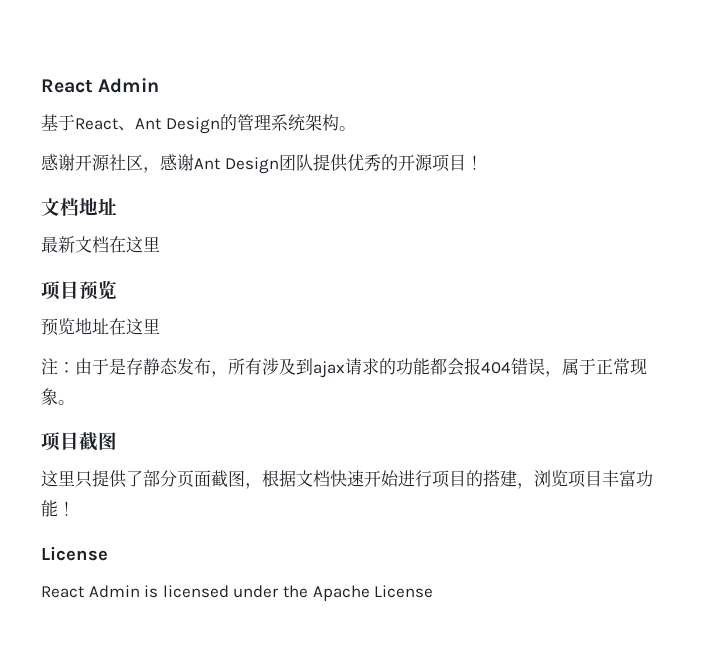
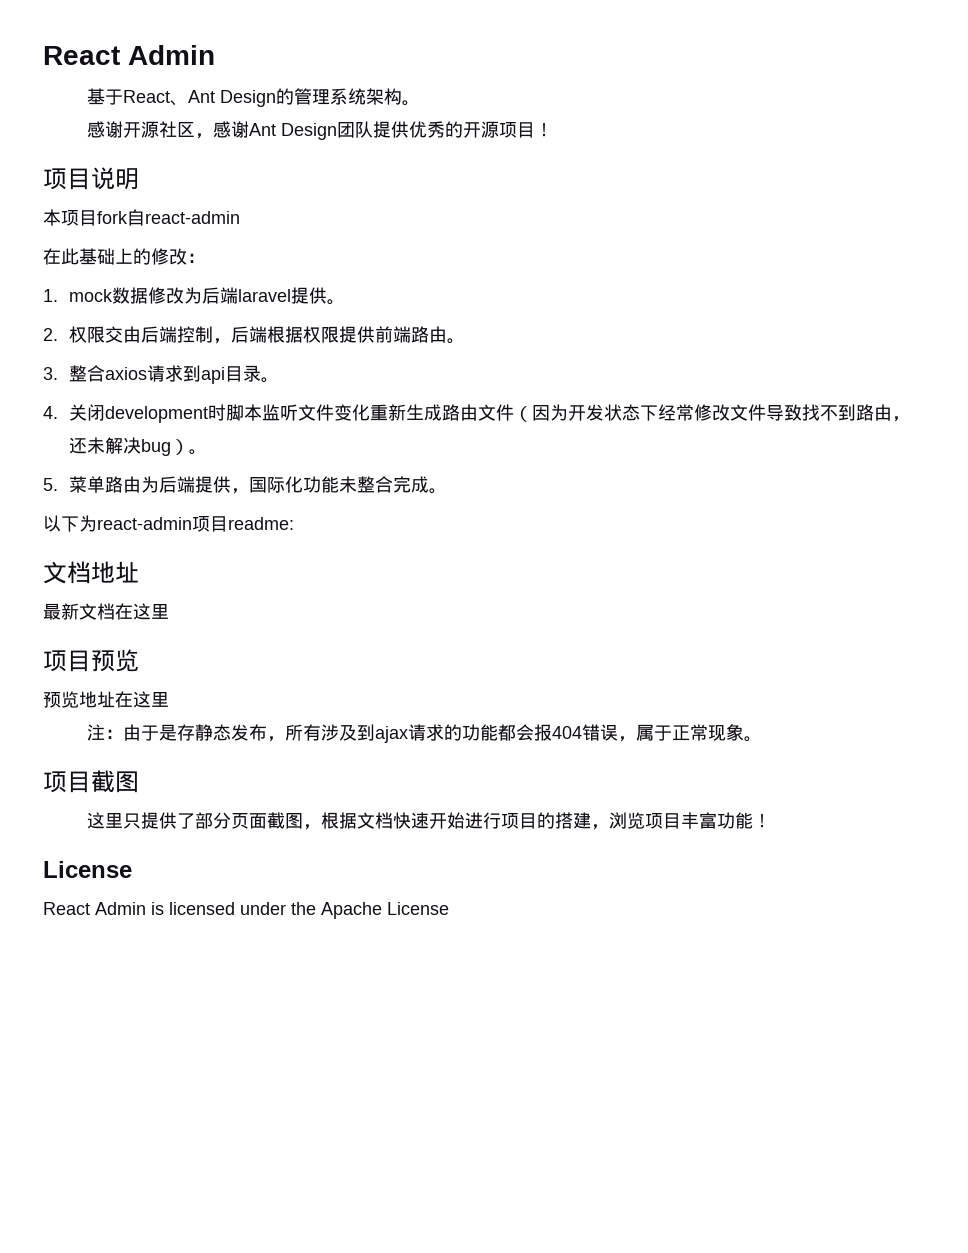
(483, 162) none -> [43,167,139,190] [43,209,240,226] [43,248,205,265] [43,287,345,305] [43,326,465,344] [43,365,279,384] [43,404,910,423] [68,437,207,456] [43,476,447,494] [43,515,294,532] // 项目说明 // 本项目fork自react-admin // 在此基础上的修改： // 1. mock数据修改为后端laravel提供。 // 2.权限交由后端控制，后端根据权限提供前端路由。 // 3.整合axios请求到api目录。 // 4.关闭development时脚本监听文件变化重新生成路由文件（因为开发状态下经常修改文件导致找不到路由，还未解决bug）。 // 5.菜单路由为后端提供，国际化功能未整合完成。 // 以下为react-admin项目readme:

